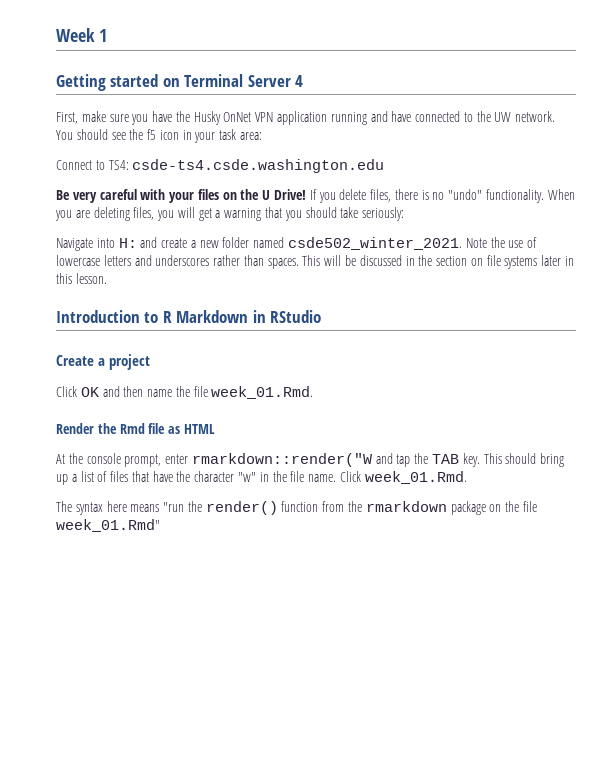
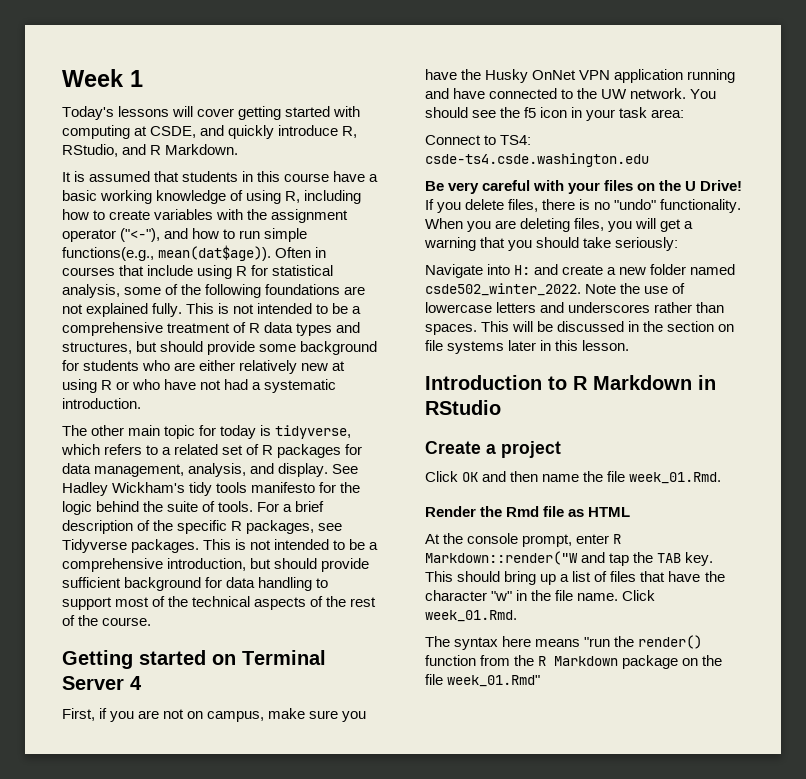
(107, 35) none -> [62,106,361,120] [62,125,358,139] [62,144,239,157] [62,171,379,182] [62,190,362,204] [62,209,349,223] [62,228,308,242] [62,245,327,261] [62,265,334,279] [62,284,366,298] [62,303,362,317] [62,322,361,336] [62,341,378,355] [62,360,346,374] [62,379,337,393] [62,398,141,409] [62,425,352,439] [61,444,363,458] [62,463,359,477] [62,482,361,496] [62,501,325,515] [62,520,343,534] [62,539,379,553] [62,558,370,572] [62,577,329,591] [62,596,377,610] [62,615,152,626] // Today's lessons will cover getting started with computing at CSDE, and quickly introduce R, RStudio, and R Markdown. // It is assumed that students in this course have a basic working knowledge of using R, including how to create variables with the assignment operator ("<-"), and how to run simple functions(e.g., mean(dat$age)). Often in courses that include using R for statistical analysis, some of the following foundations are not explained fully. This is not intended to be a comprehensive treatment of R data types and structures, but should provide some background for students who are either relatively new at using R or who have not had a systematic introduction. // The other main topic for today is tidyverse, which refers to a related set of R packages for data management, analysis, and display. See Hadley Wickham's tidy tools manifesto for the logic behind the suite of tools. For a brief description of the specific R packages, see Tidyverse packages. This is not intended to be a comprehensive introduction, but should provide sufficient background for data handling to support most of the technical aspects of the rest of the course.
(78, 118) none -> [99,708,265,722] if you are not on campus,
[288,237,463,250] csde502_winter_2021. -> [425,283,581,296] csde502_winter_2022.
[191,453,372,467] rmarkdown::render("W -> [613,534,622,544] [425,551,578,565] R Markdown::render("W
[365,501,447,512] rmarkdown -> [538,656,619,666] R Markdown

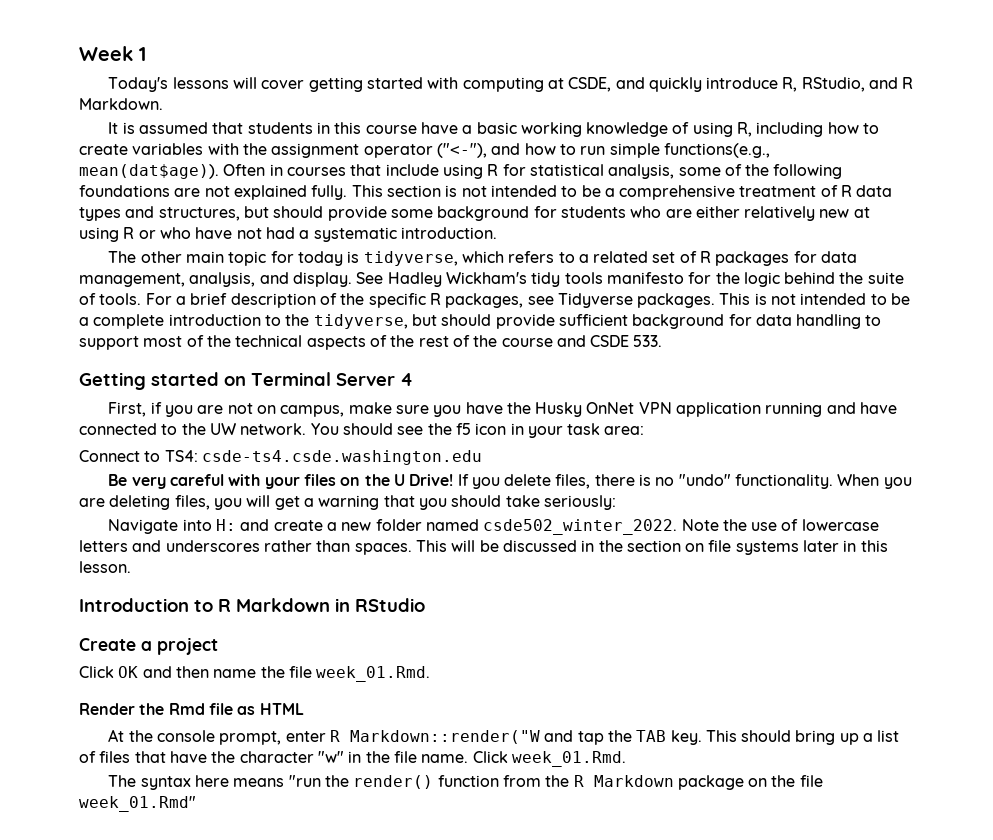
(215, 308) none -> [386,185,441,197] section
[62,558,247,572] comprehensive introduction, -> [93,314,408,329] complete introduction to the tidyverse,
[102,617,152,626] course. -> [501,335,663,347] course and CSDE 533.

